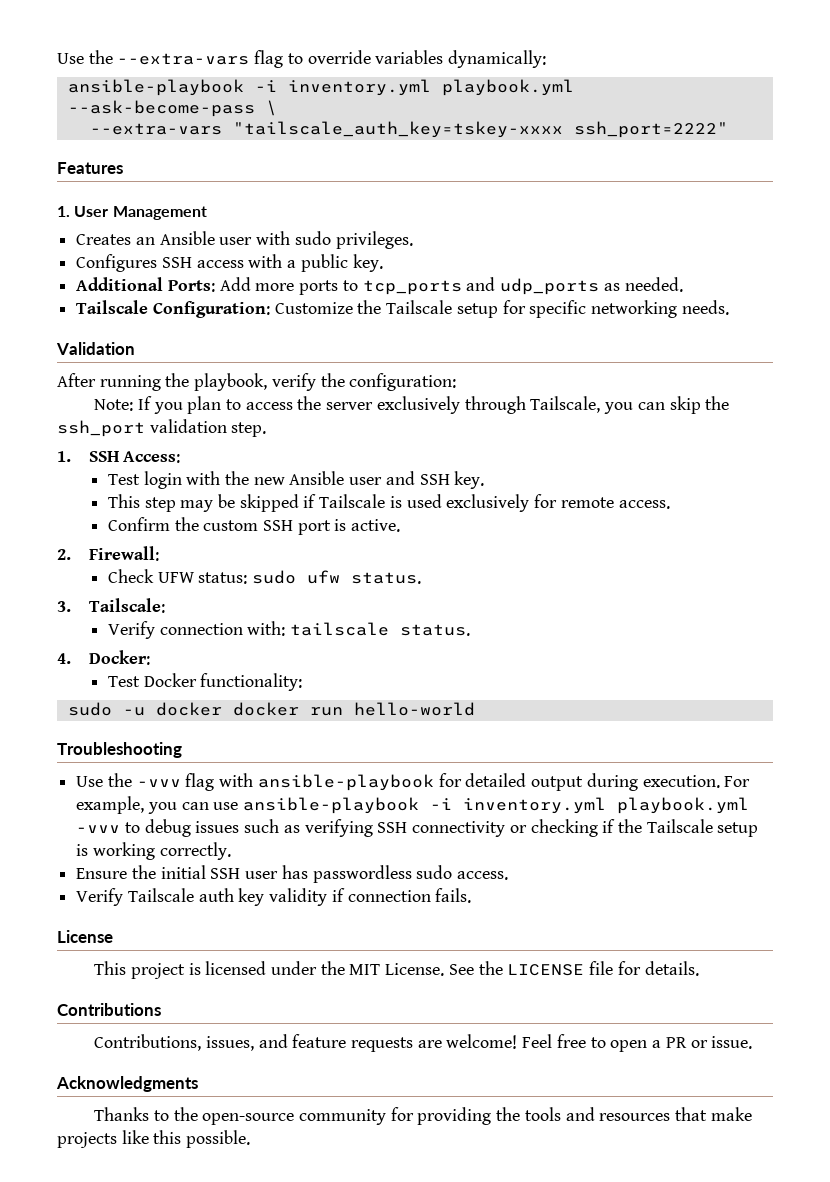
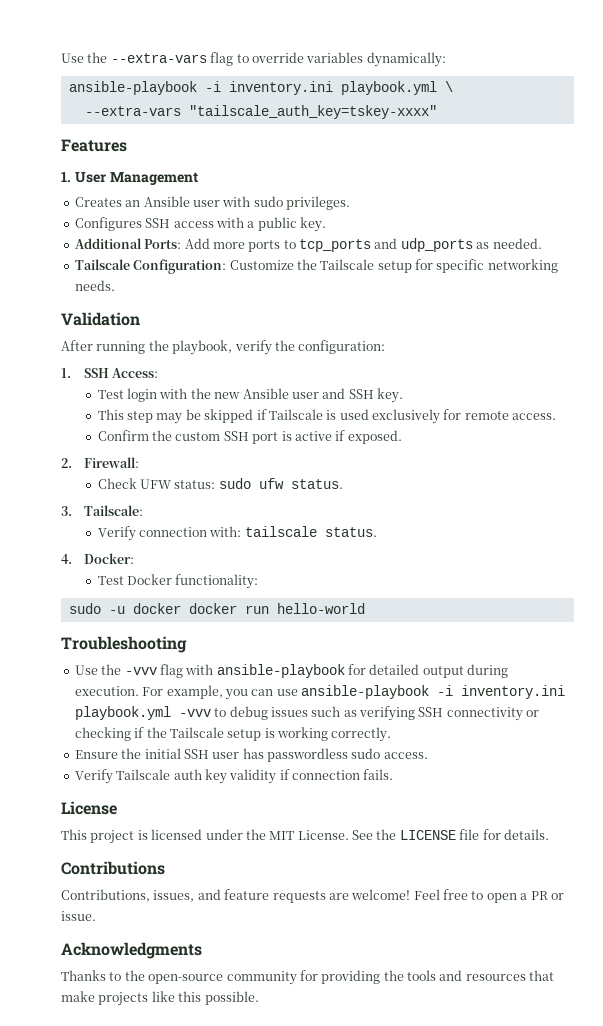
[287,79,574,96] [67,100,255,117] inventory.yml playbook.yml --ask-become-pass -> [228,81,437,95] inventory.ini playbook.yml
[232,121,728,138] "tailscale_auth_key=tskey-xxxx ssh_port=2222" -> [188,105,437,119] "tailscale_auth_key=tskey-xxxx"
[94,396,730,414] [57,419,267,437] // Note: If you plan to access the server exclusively through Tailscale, you can skip the ssh_port validation step. -> (386, 347) none
[351,519,401,532] active. -> [294,430,402,444] active if exposed.
[463,797,607,814] inventory.yml -> [461,685,565,699] inventory.ini

